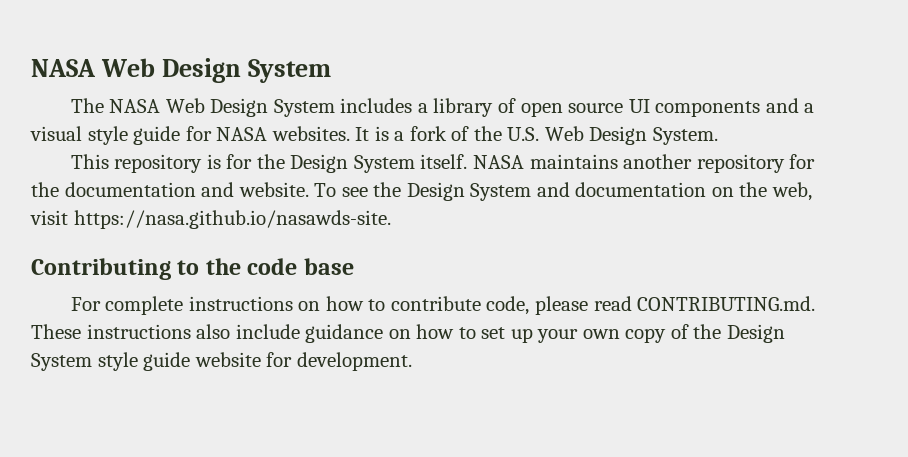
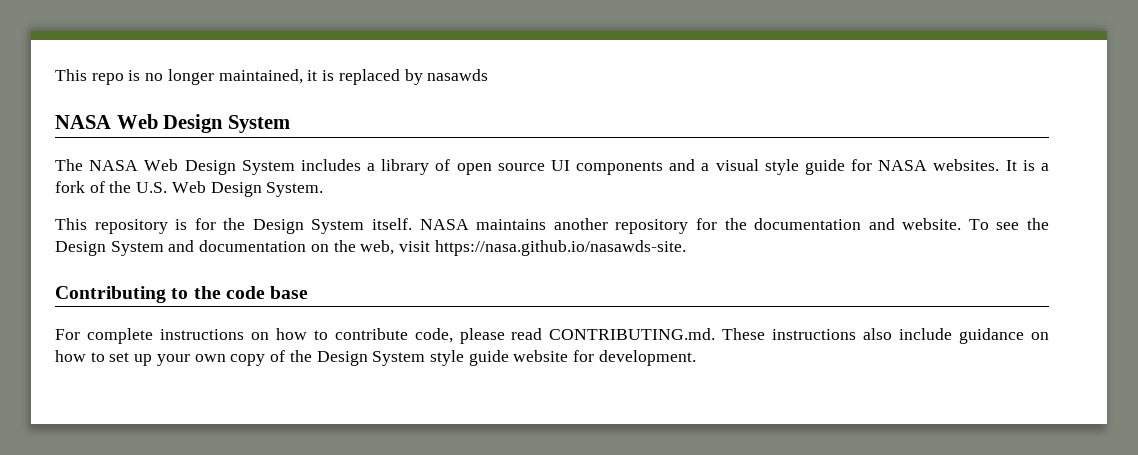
(31, 68) none -> [55,69,489,85] This repo is no longer maintained, it is replaced by nasawds //

